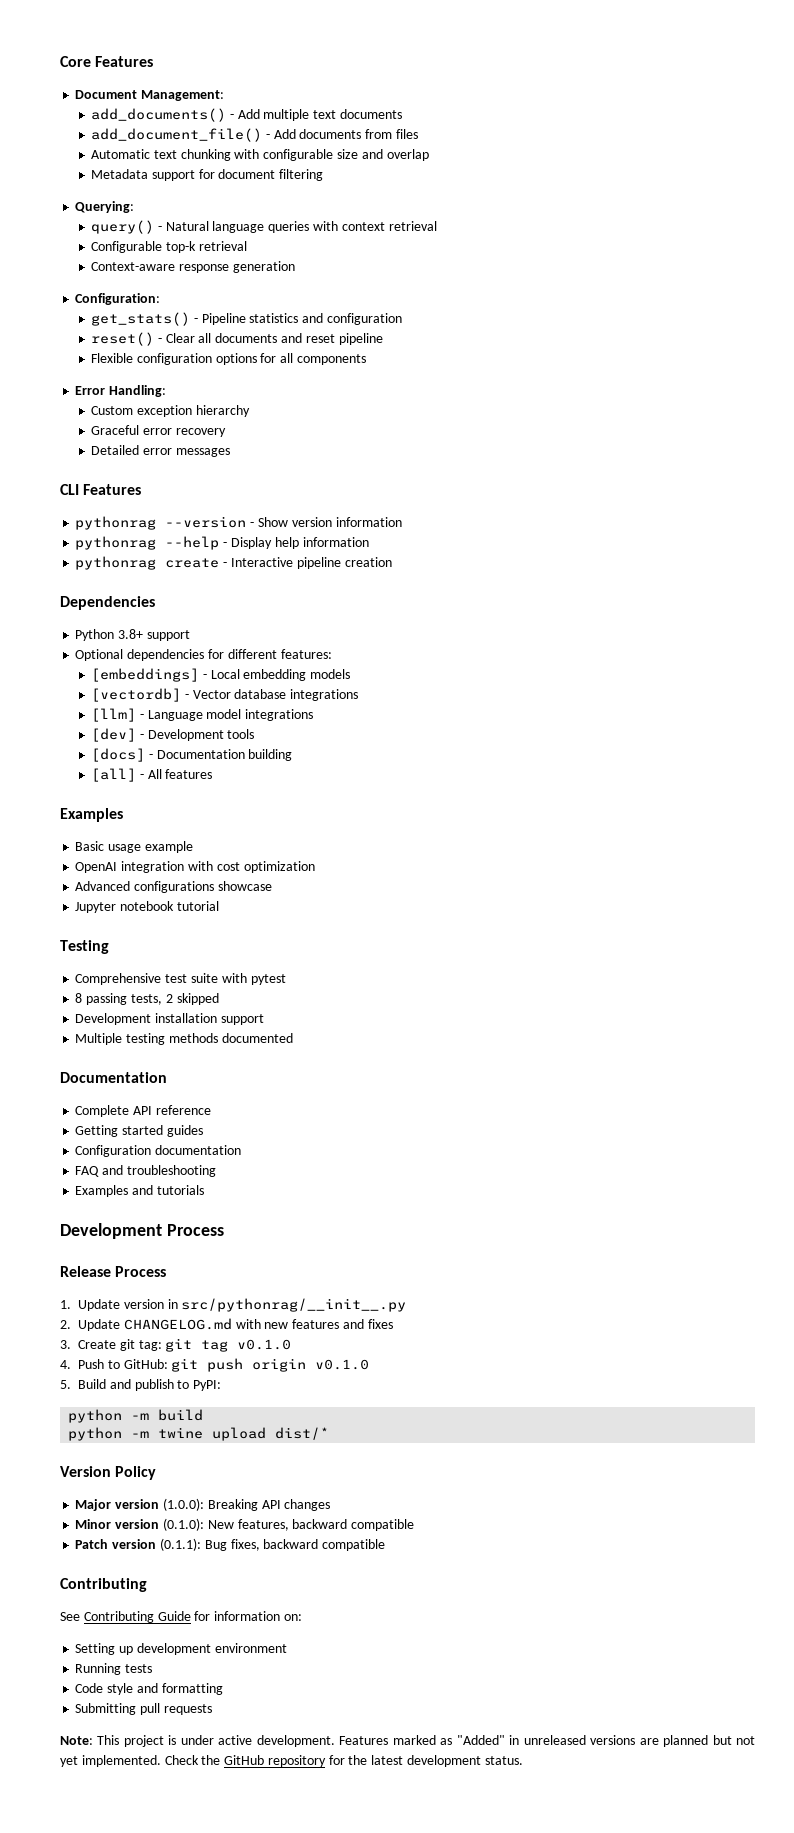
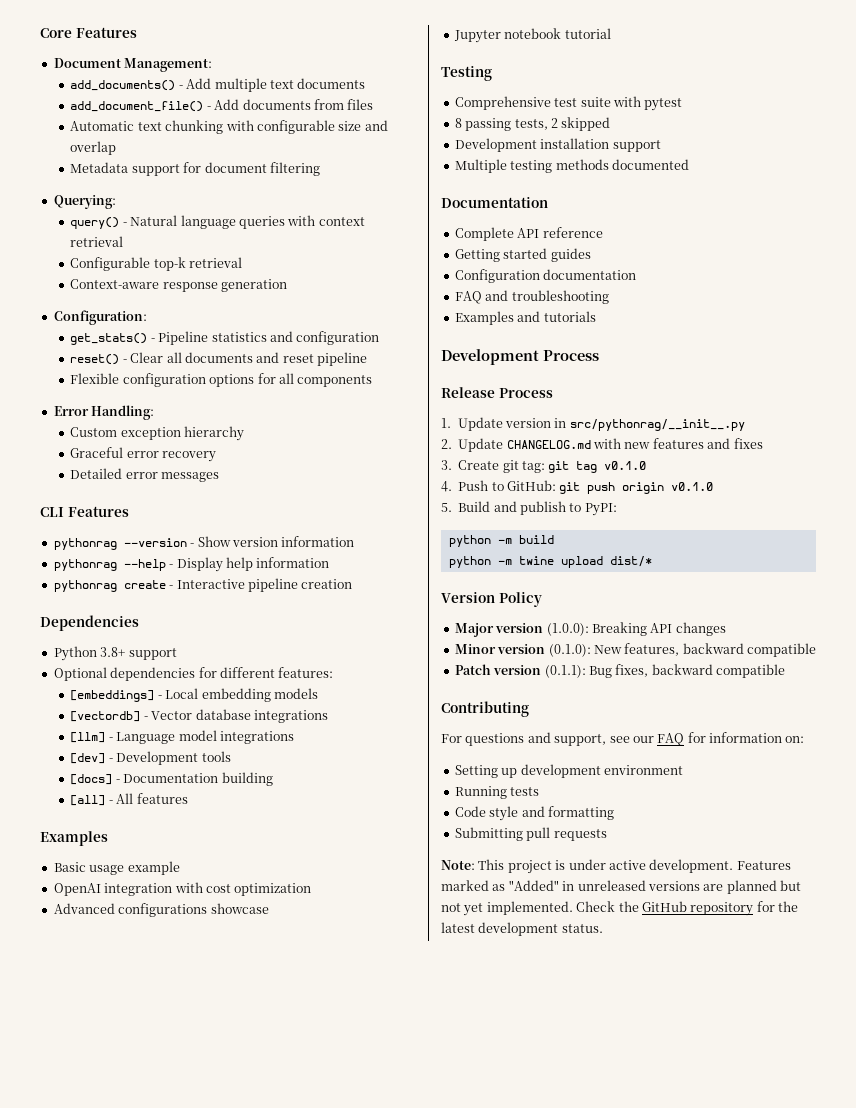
[60,1611,191,1623] See Contributing Guide -> [441,732,685,746] For questions and support, see our FAQ

